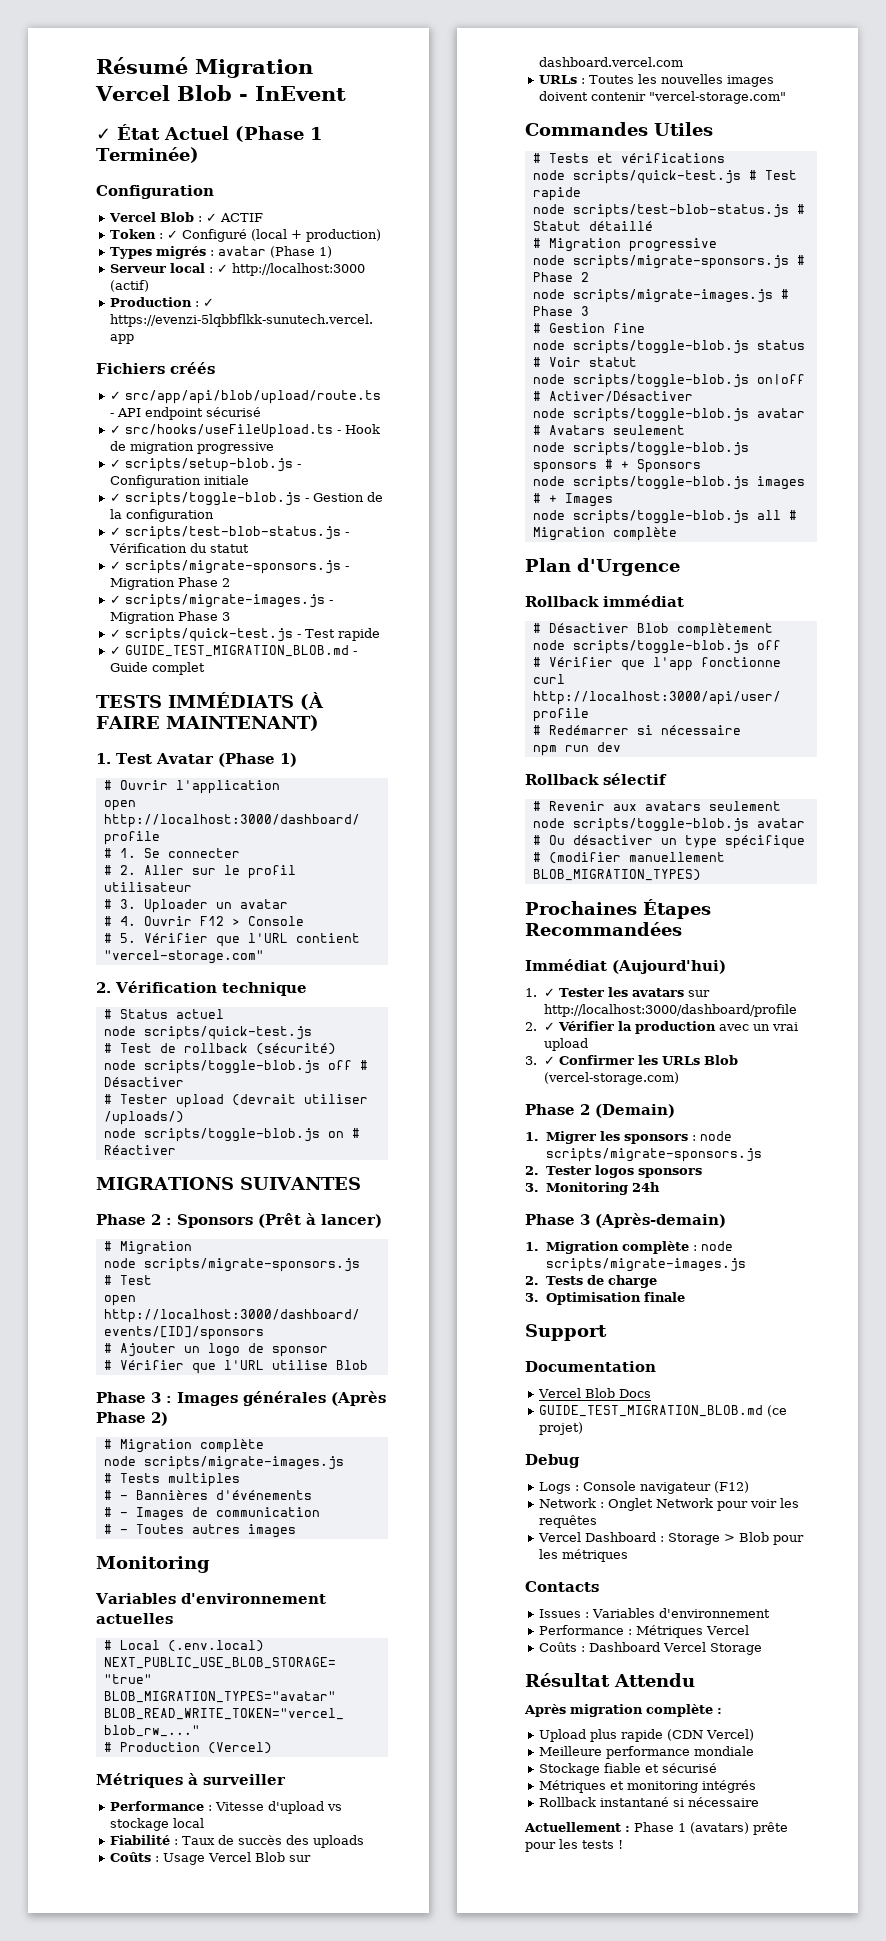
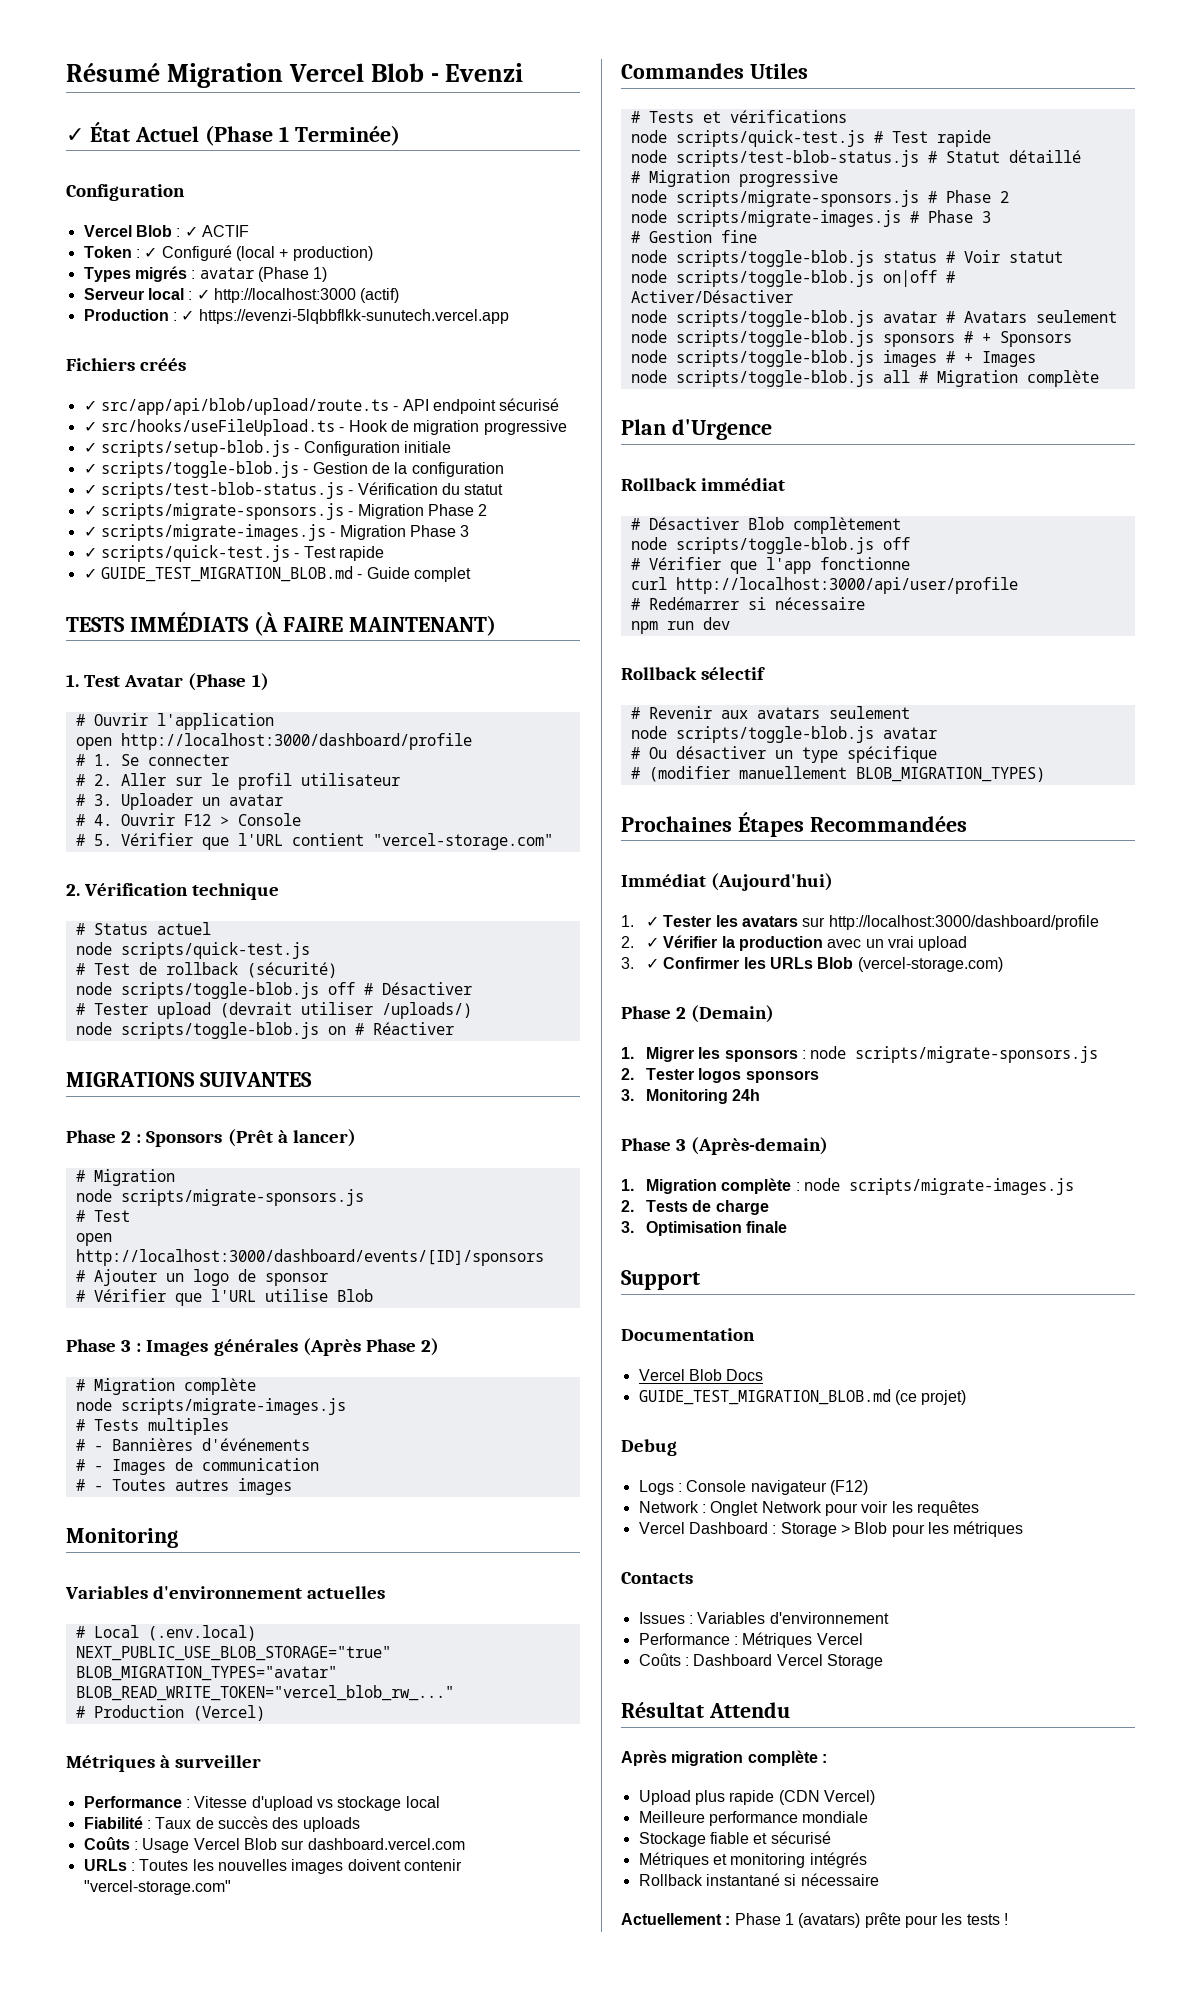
[254,86,346,101] InEvent -> [445,63,524,82] Evenzi

